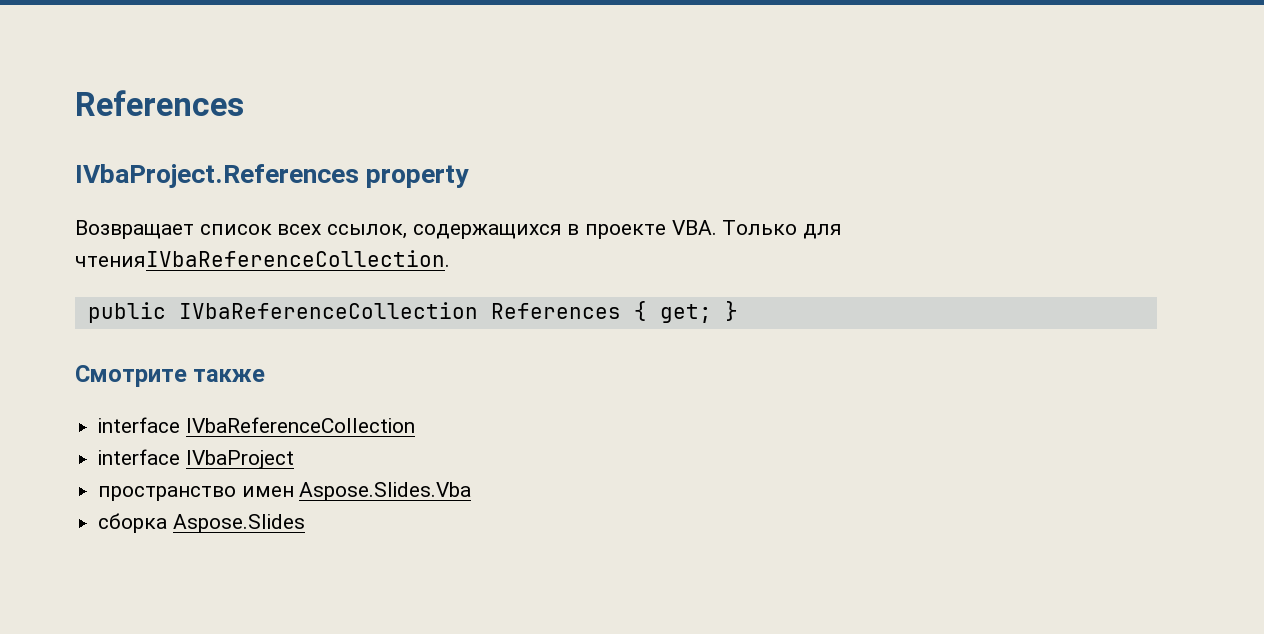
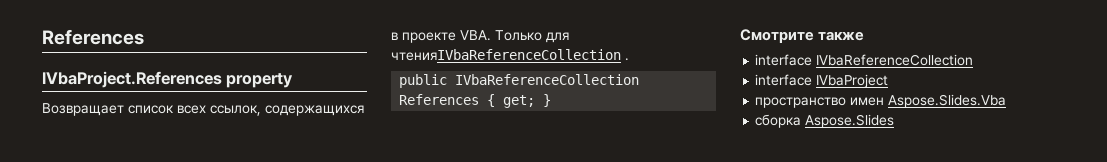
[75,250,450,267] чтенияIVbaReferenceCollection. -> [391,49,629,61] чтенияIVbaReferenceCollection .

